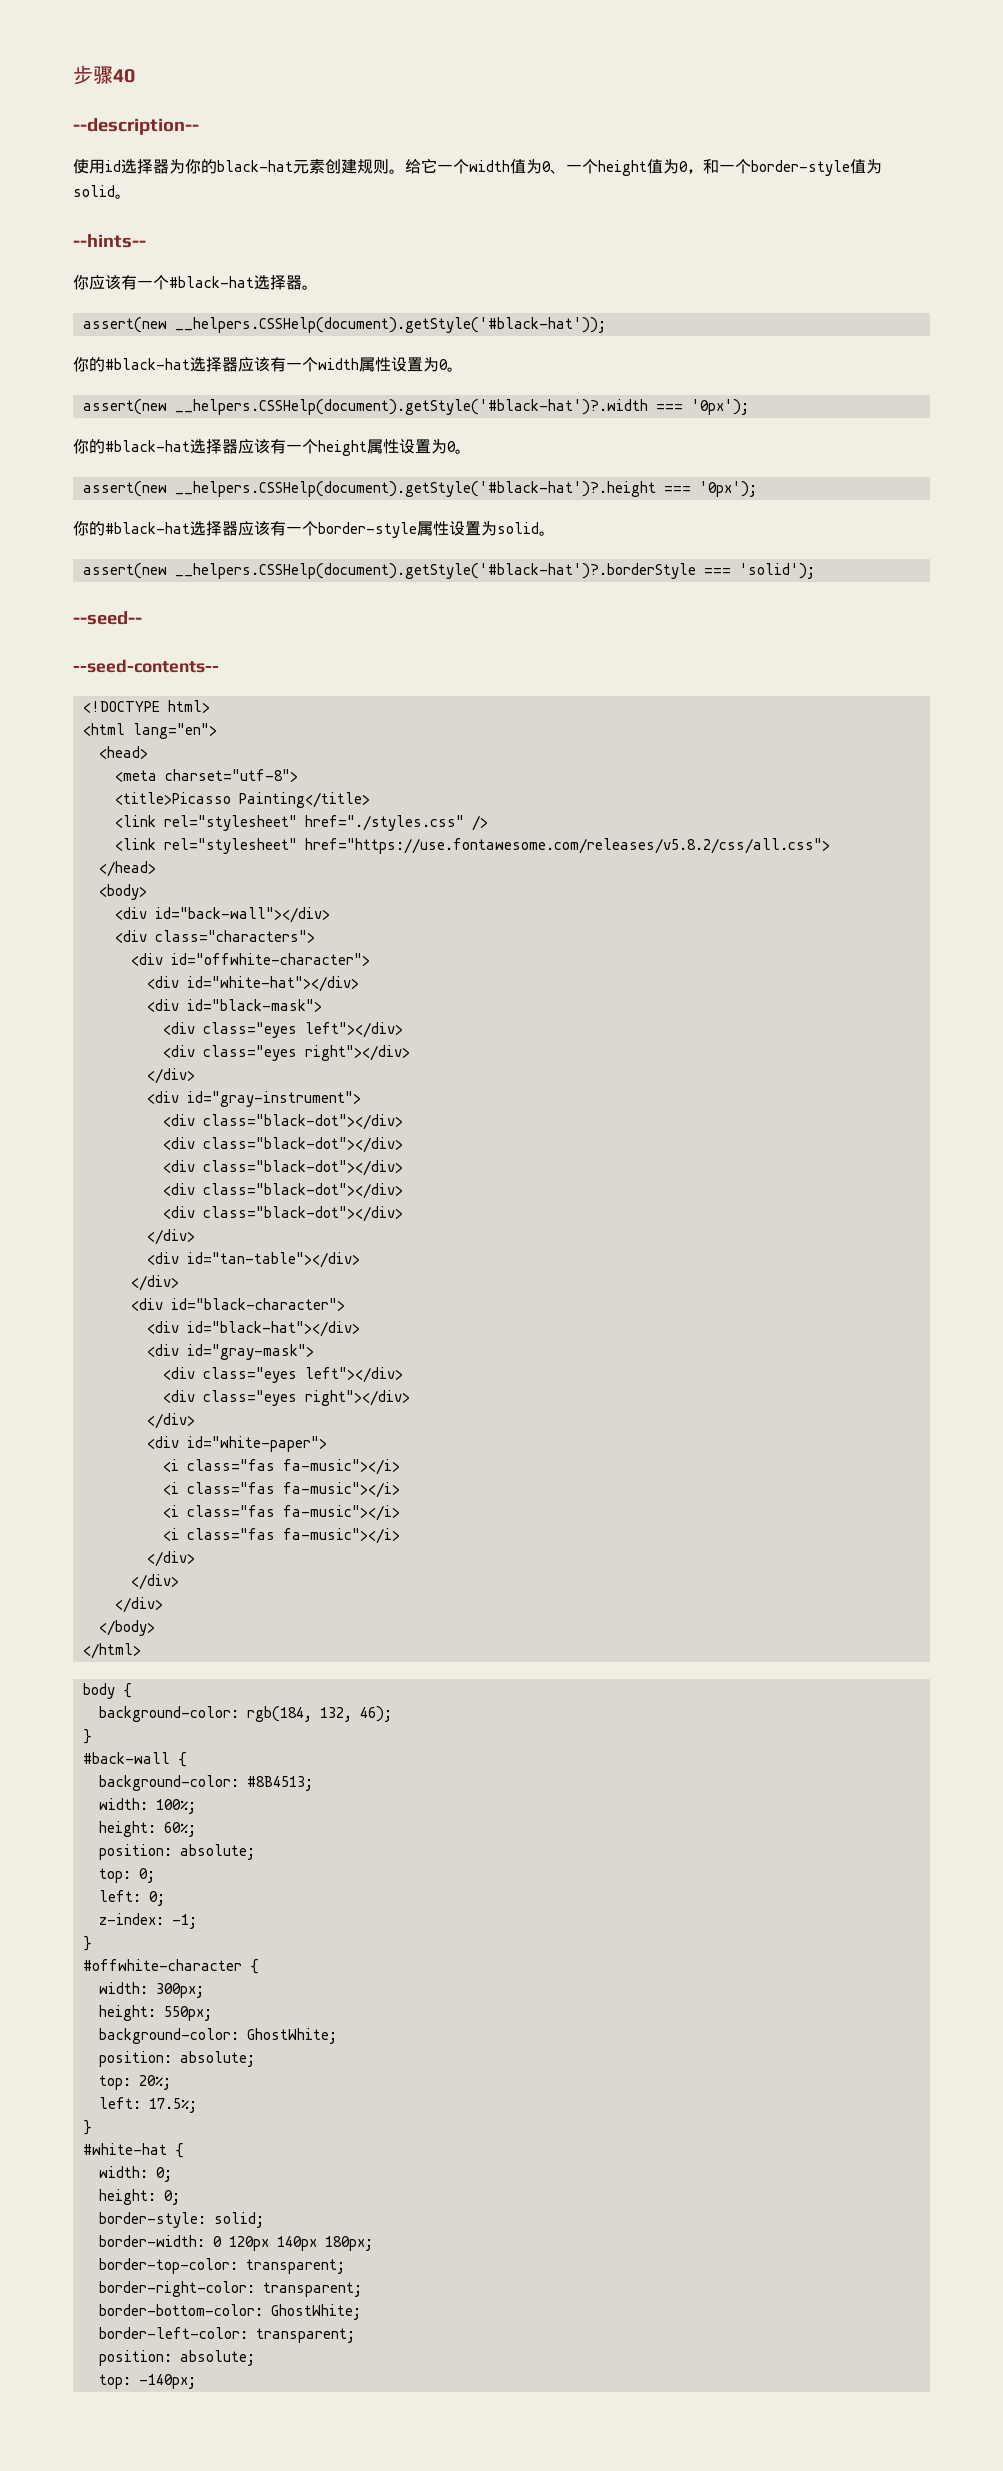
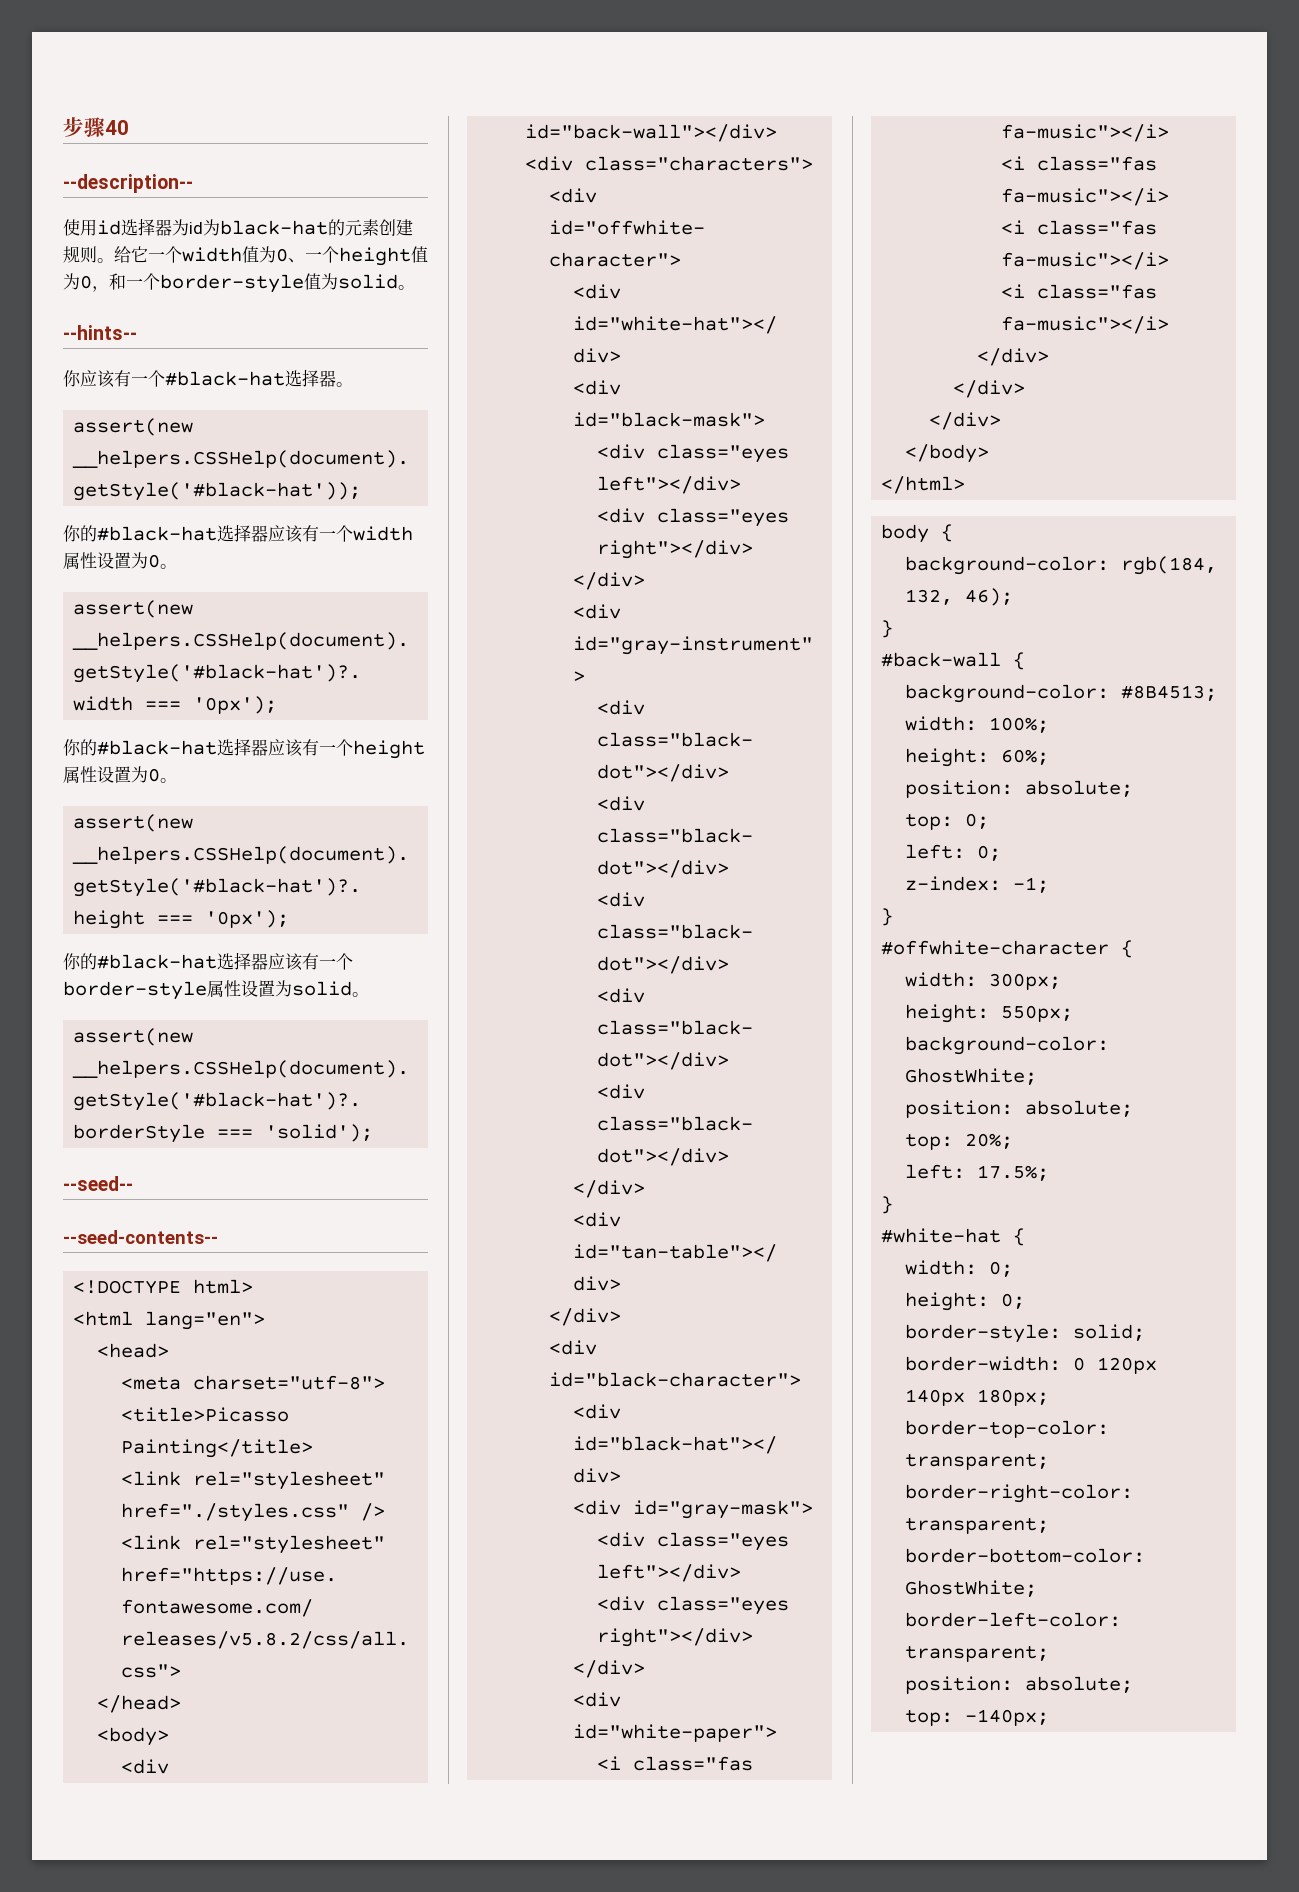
[185,159,293,174] 你的black-hat -> [189,219,345,236] id为black-hat的

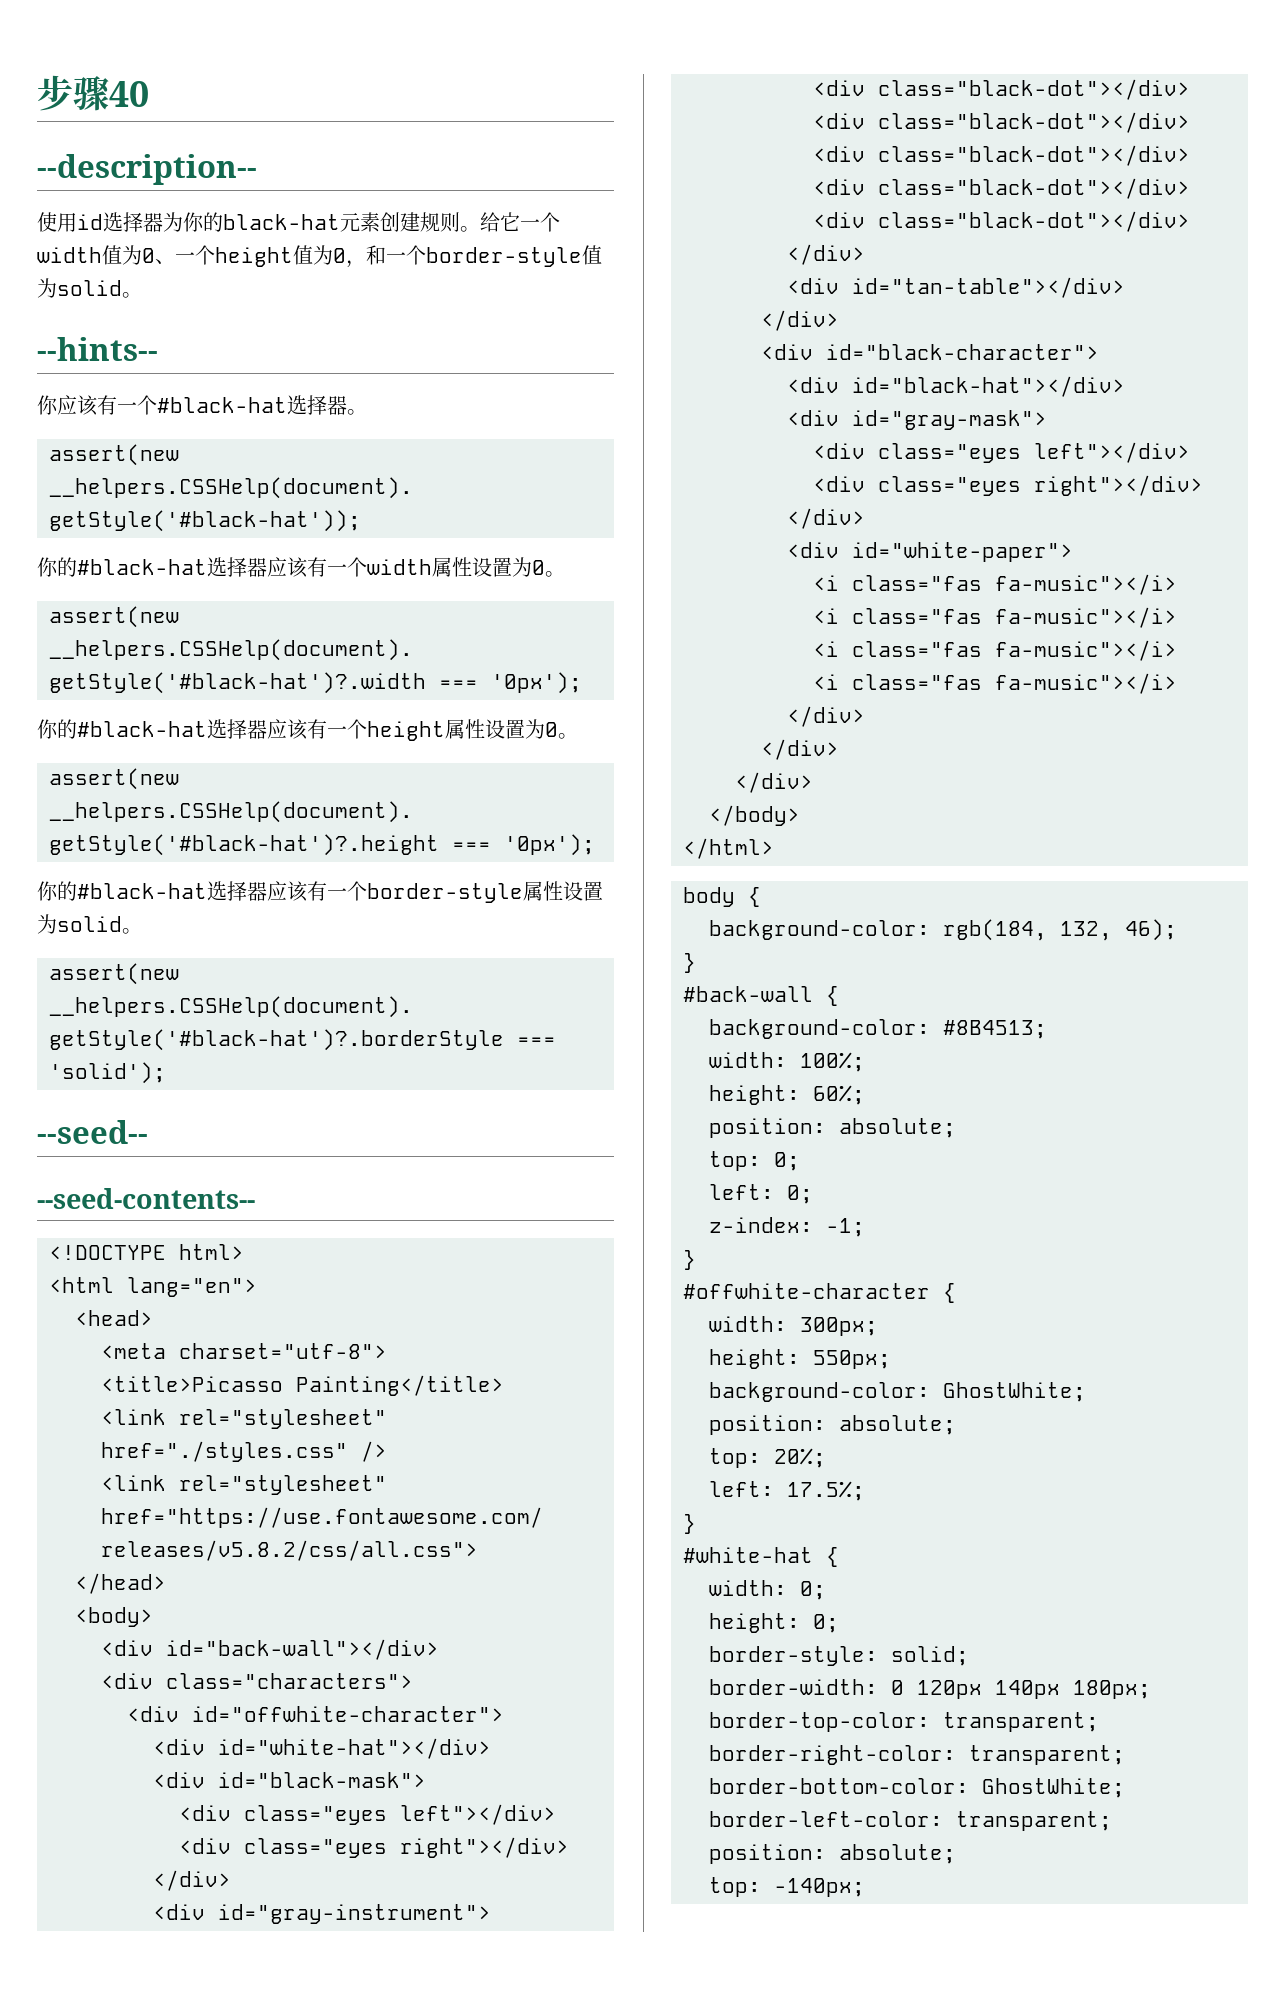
[189,219,345,236] id为black-hat的 -> [183,212,340,232] 你的black-hat

